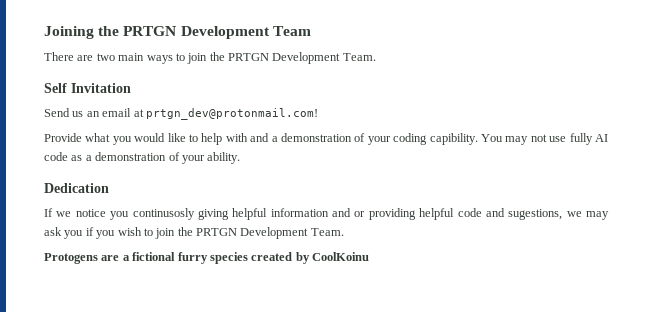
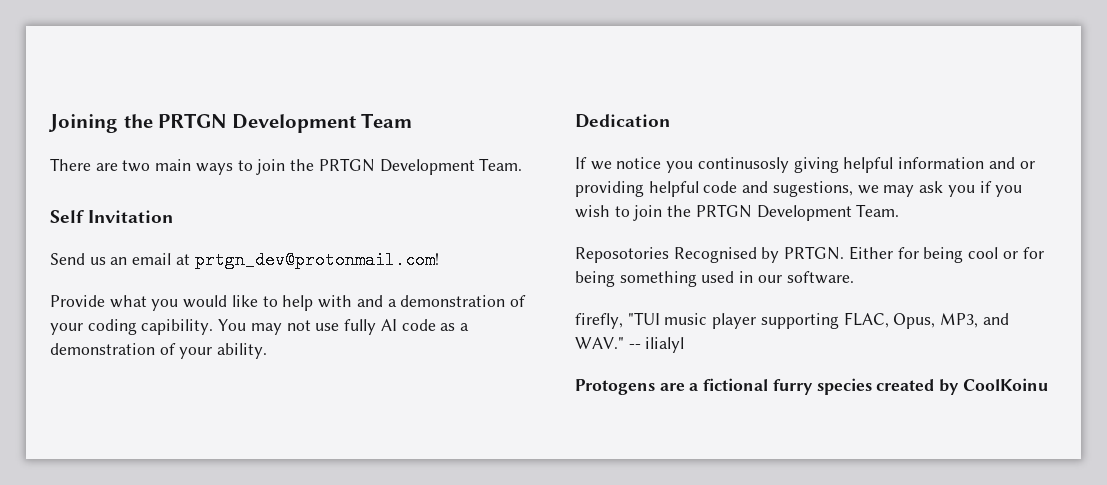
(344, 232) none -> [575,246,1044,263] [575,271,854,287] [575,312,1009,329] [575,337,685,353] // Reposotories Recognised by PRTGN. Either for being cool or for being something used in our software. // firefly, "TUI music player supporting FLAC, Opus, MP3, and WAV." -- ilialyl

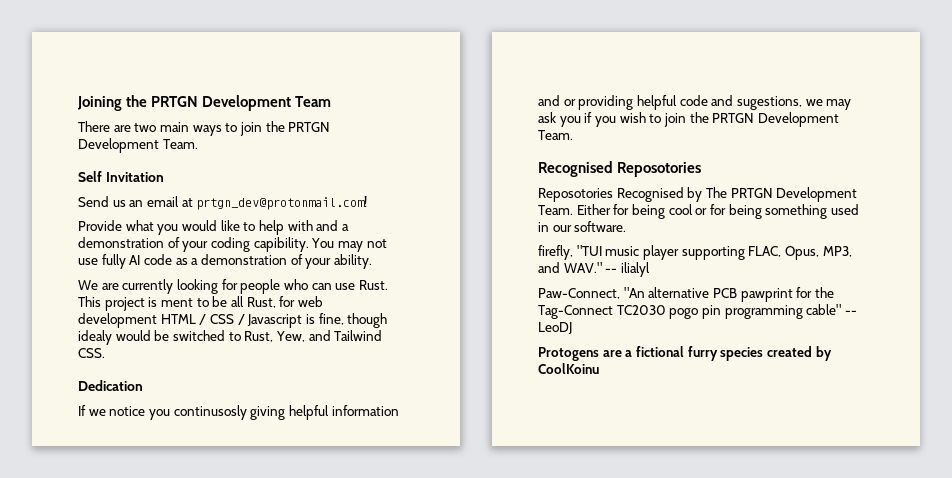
(268, 351) none -> [78,279,388,294] [78,296,323,311] [78,313,388,328] [78,330,383,345] [78,348,105,358] // We are currently looking for people who can use Rust. This project is ment to be all Rust, for web development HTML / CSS / Javascript is fine, though idealy would be switched to Rust, Yew, and Tailwind CSS.
(900, 210) none -> [538,161,702,177] // Recognised Reposotories
[784,246,845,260] PRTGN. -> [705,187,858,202] [538,205,573,215] The PRTGN Development Team.
(685, 345) none -> [538,287,834,302] [538,304,857,319] [538,322,572,334] // Paw-Connect, "An alternative PCB pawprint for the Tag-Connect TC2030 pogo pin programming cable" -- LeoDJ

